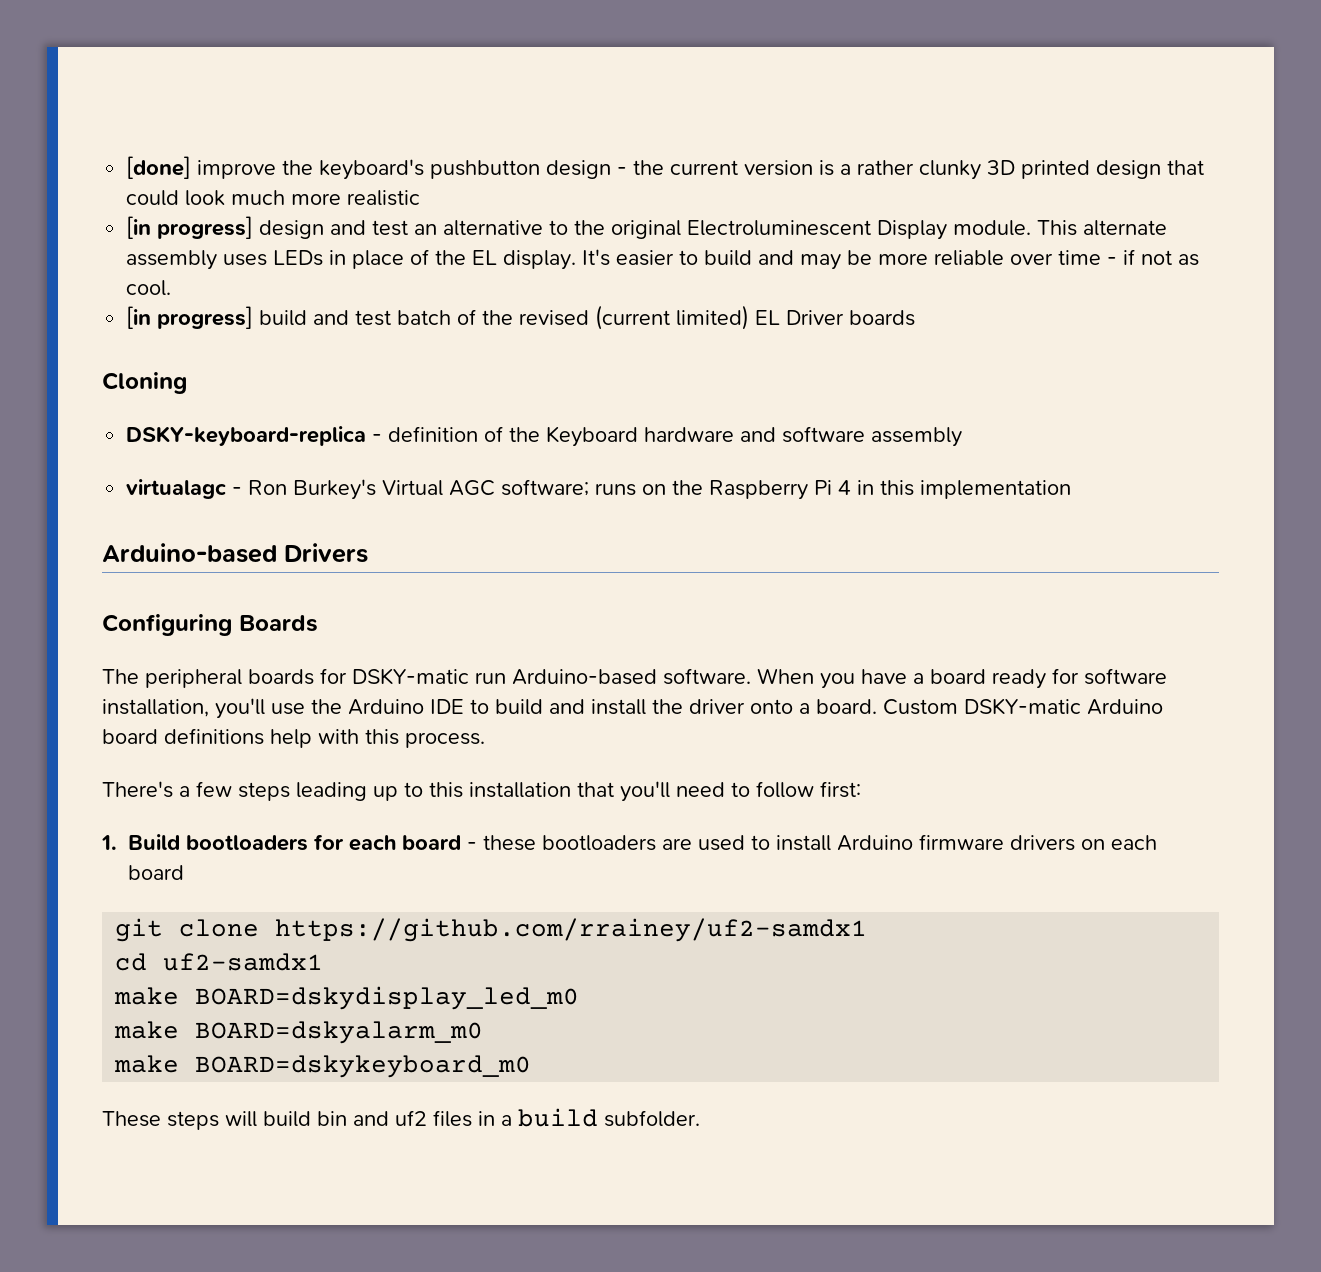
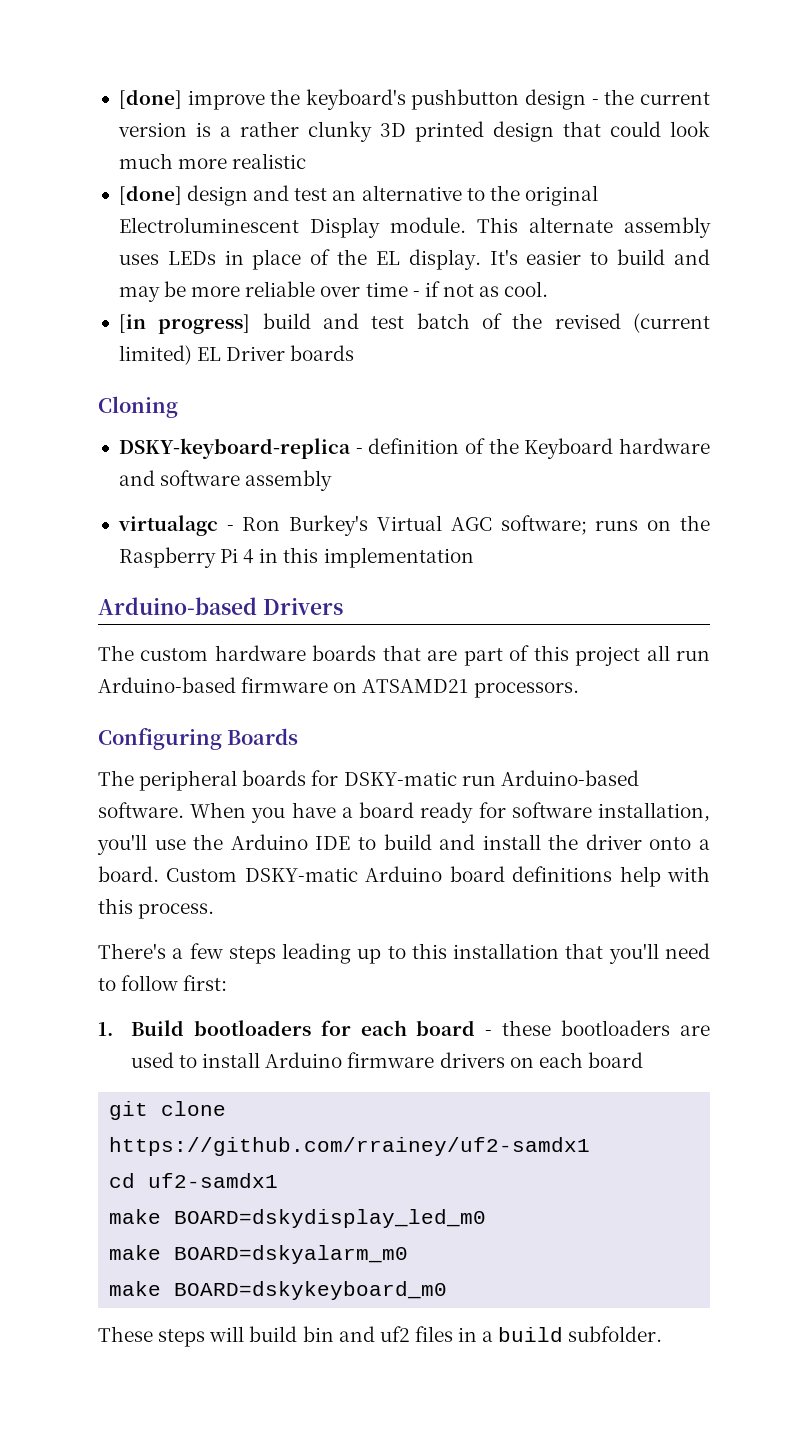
[126,216,254,239] [in progress] -> [118,185,182,205] [done]
(368, 553) none -> [98,645,710,666] [98,677,579,698] // The custom hardware boards that are part of this project all run Arduino-based firmware on ATSAMD21 processors.

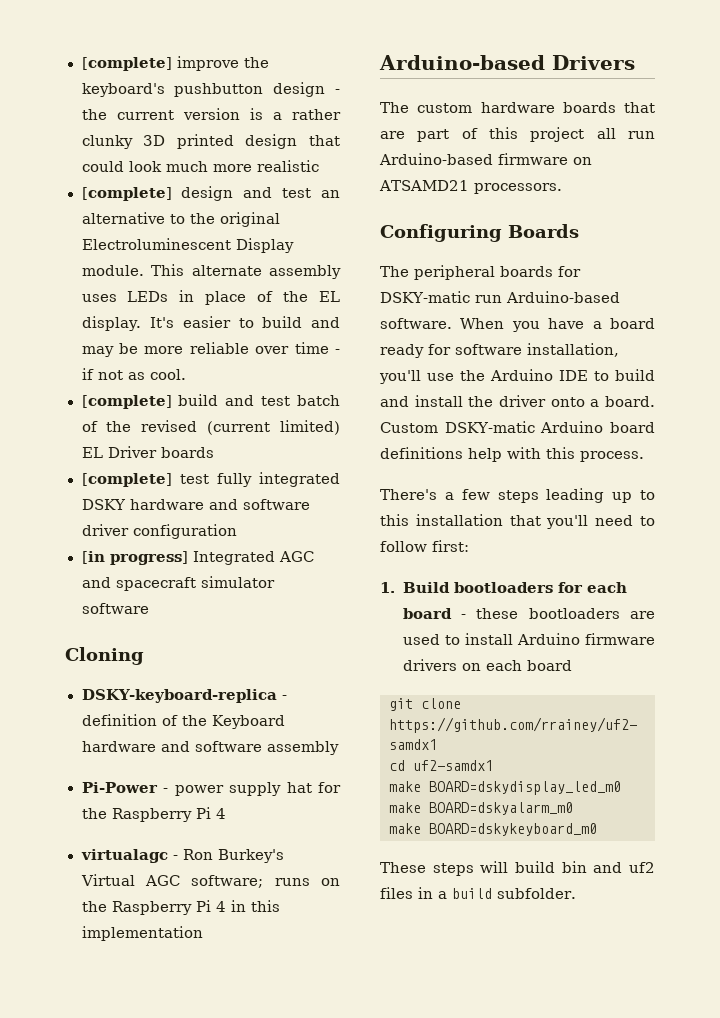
[118,89,182,109] [done] -> [81,57,172,71] [complete]
[118,185,182,205] [done] -> [81,187,172,201] [complete]
[118,314,251,334] [in progress] -> [81,395,172,409] [complete]
(355, 353) none -> [81,472,340,487] [81,499,310,510] [81,524,237,539] [81,551,314,565] [81,576,275,591] [81,603,149,614] // [complete] test fully integrated DSKY hardware and software driver configuration // [in progress] Integrated AGC and spacecraft simulator software
(333, 480) none -> [81,782,341,796] [81,807,226,822] // Pi-Power - power supply hat for the Raspberry Pi 4

